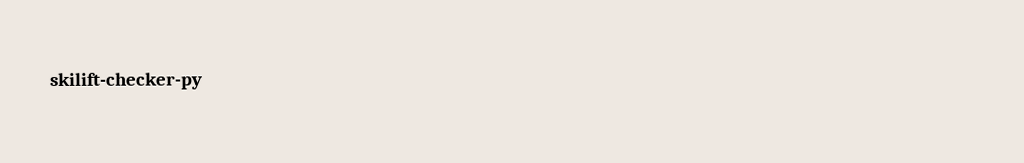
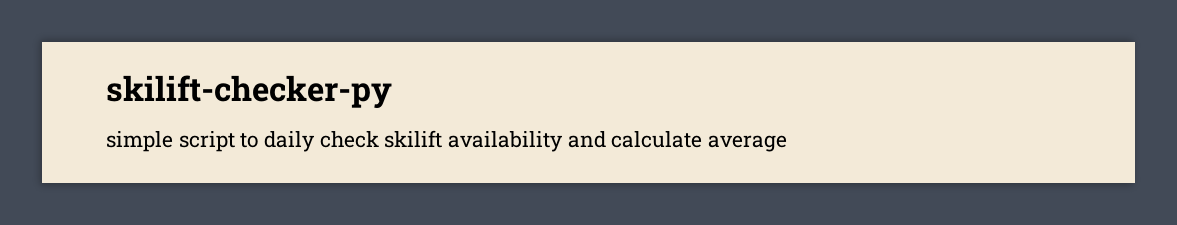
(203, 81) none -> [106,130,788,152] // simple script to daily check skilift availability and calculate average

